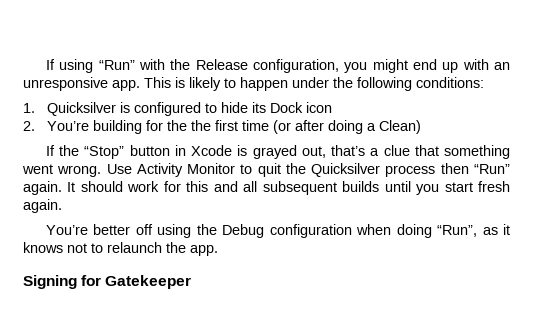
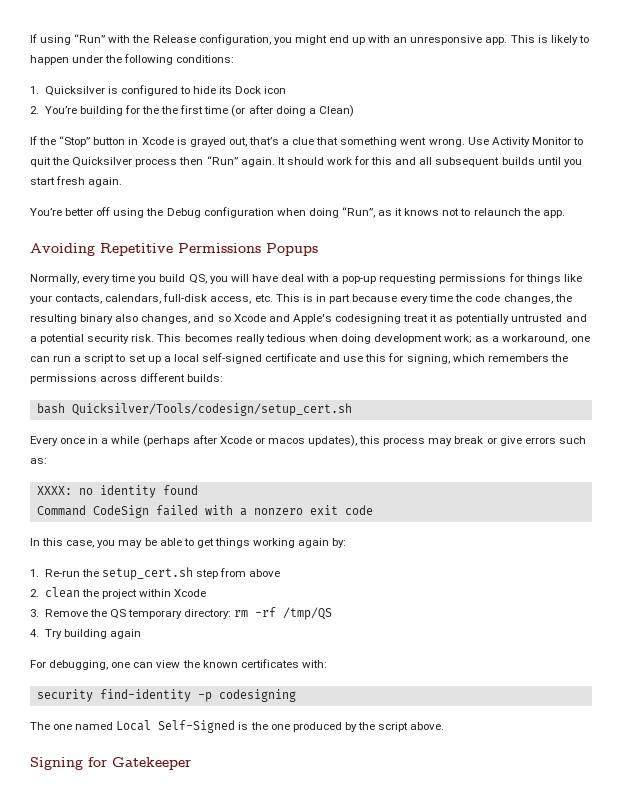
(218, 250) none -> [30,243,318,256] [30,273,582,284] [30,293,572,304] [30,314,587,324] [30,334,590,344] [30,353,568,364] [30,373,224,384] [36,403,352,416] [30,435,586,447] [30,458,47,464] [36,485,198,498] [36,505,373,518] [30,538,347,548] [30,567,281,580] [30,587,207,599] [30,607,333,620] [30,629,141,639] [30,659,327,670] [36,689,296,702] [30,720,445,733] // Avoiding Repetitive Permissions Popups // Normally, every time you build QS, you will have deal with a pop-up requesting permissions for things like your contacts, calendars, full-disk access, etc. This is in part because every time the code changes, the resulting binary also changes, and so Xcode and Apple's codesigning treat it as potentially untrusted and a potential security risk. This becomes really tedious when doing development work; as a workaround, one can run a script to set up a local self-signed certificate and use this for signing, which remembers the permissions across different builds: // bash Quicksilver/Tools/codesign/setup_cert.sh // Every once in a while (perhaps after Xcode or macos updates), this process may break or give errors such as: // XXXX: no identity found // Command CodeSign failed with a nonzero exit code // In this case, you may be able to get things working again by: // 1. Re-run the setup_cert.sh step from above // 2. clean the project within Xcode // 3. Remove the QS temporary directory: rm -rf /tmp/QS // 4. Try building again // For debugging, one can view the known certificates with: // security find-identity -p codesigning // The one named Local Self-Signed is the one produced by the script above.

